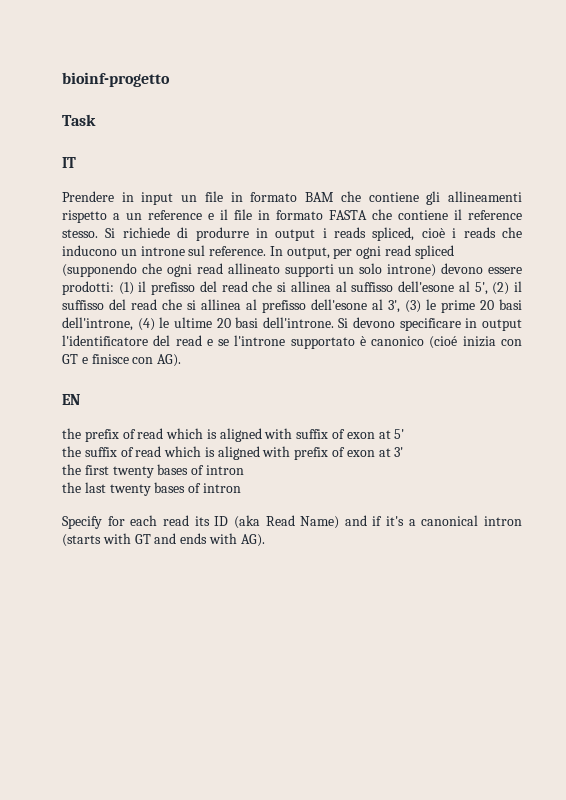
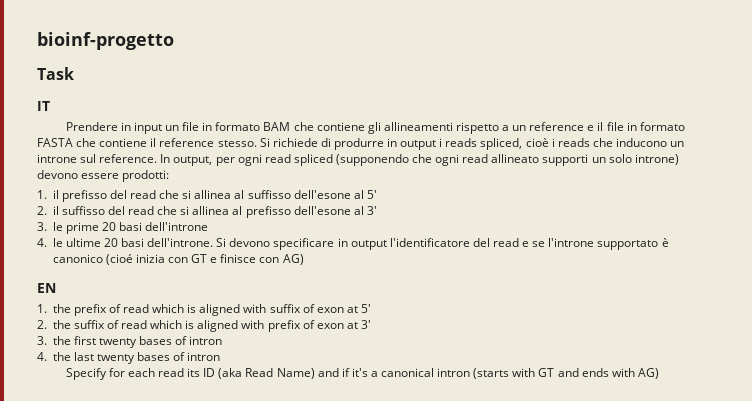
[118,282,134,295] (1) -> [37,190,47,199] // 1.
[474,282,510,295] 5', (2) -> [366,190,377,199] [37,206,47,215] 5' // 2.
[388,300,421,313] 3', (3) -> [366,206,377,215] [37,222,47,231] 3' // 3.
[62,317,155,331] dell'introne, (4) -> [145,222,209,231] [37,238,47,247] dell'introne // 4.
[157,354,182,367] AG). -> [282,254,304,265] AG)
(80, 399) none -> [37,304,47,313] 1.
(405, 434) none -> [37,320,47,329] 2.
(404, 452) none -> [37,336,47,345] 3.
(244, 470) none -> [37,352,47,361] 4.
[240,534,265,547] AG). -> [637,368,659,379] AG)

